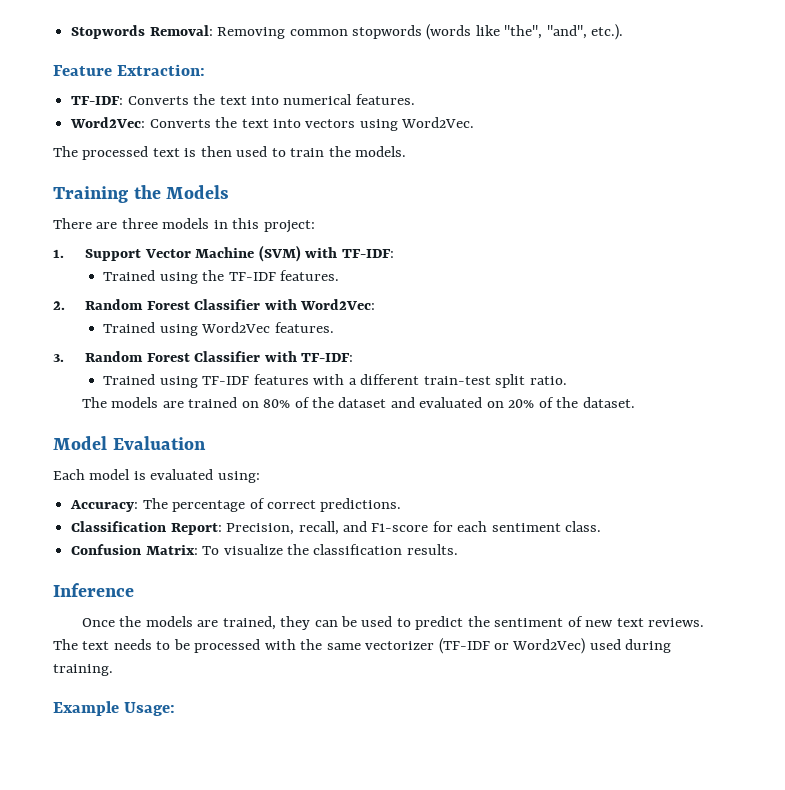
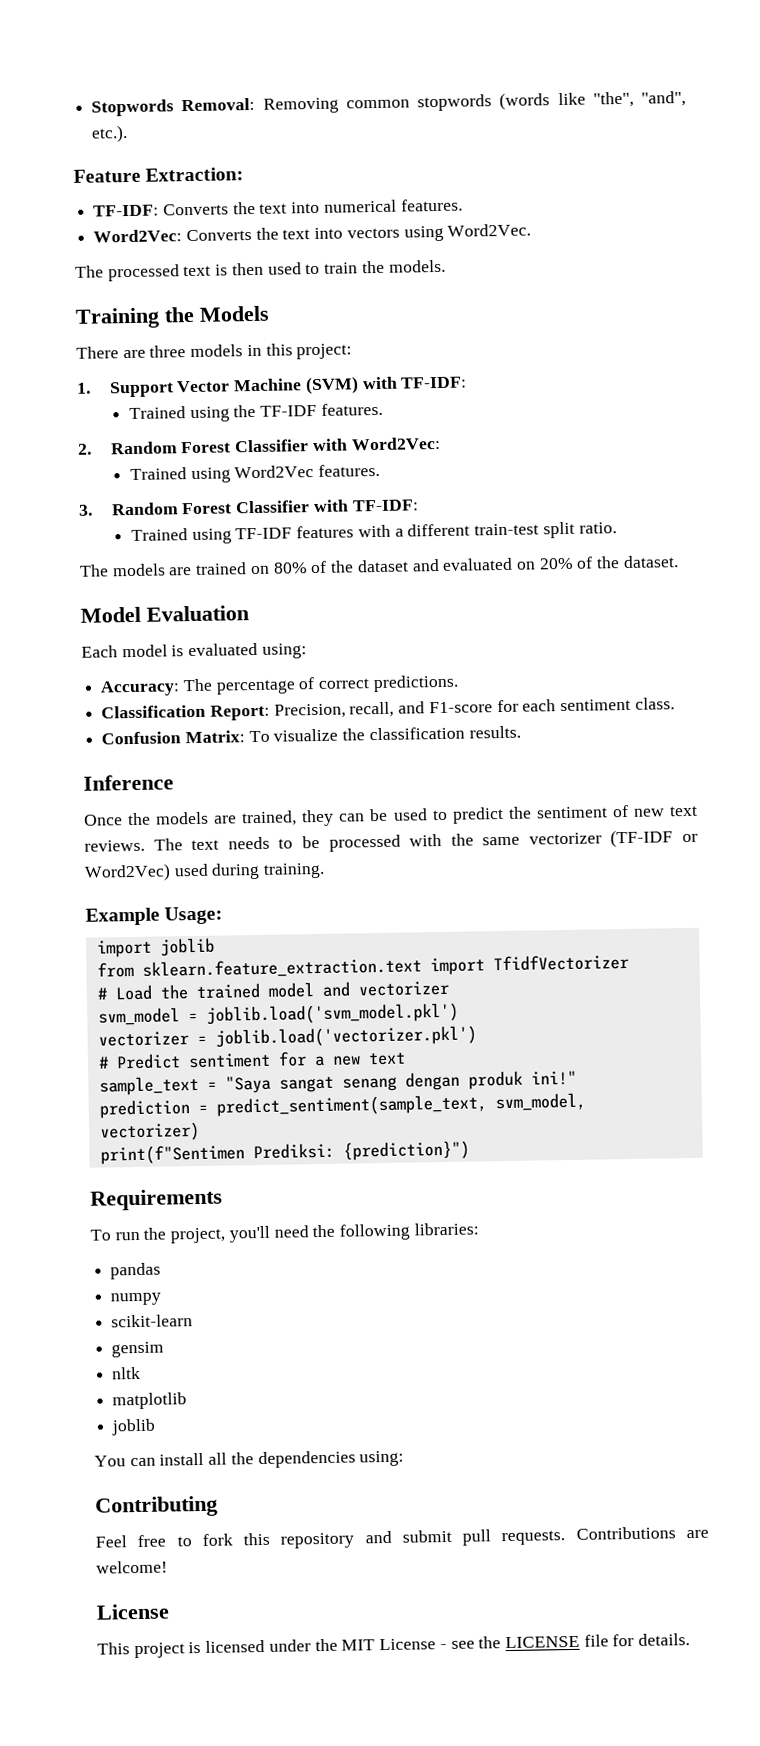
(175, 709) none -> [96,937,215,958] [96,953,629,979] [96,980,449,1001] [97,1002,459,1026] [97,1025,477,1048] [97,1051,406,1070] [98,1070,577,1096] [98,1092,586,1119] [99,1121,200,1142] [99,1140,470,1165] [90,1188,223,1211] [90,1222,479,1244] [110,1262,162,1280] [110,1292,162,1306] [111,1314,194,1328] [111,1341,165,1358] [111,1366,142,1380] [112,1392,188,1410] [111,1418,157,1436] [94,1450,405,1469] [95,1495,218,1518] [95,1526,709,1549] [96,1560,168,1574] [96,1603,170,1620] [97,1633,691,1659] // import joblib // from sklearn.feature_extraction.text import TfidfVectorizer // # Load the trained model and vectorizer // svm_model = joblib.load('svm_model.pkl') // vectorizer = joblib.load('vectorizer.pkl') // # Predict sentiment for a new text // sample_text = "Saya sangat senang dengan produk ini!" // prediction = predict_sentiment(sample_text, svm_model, vectorizer) // print(f"Sentimen Prediksi: {prediction}") // Requirements // To run the project, you'll need the following libraries: // pandas // numpy // scikit-learn // gensim // nltk // matplotlib // joblib // You can install all the dependencies using: // Contributing // Feel free to fork this repository and submit pull requests. Contributions are welcome! // License // This project is licensed under the MIT License - see the LICENSE file for details.

